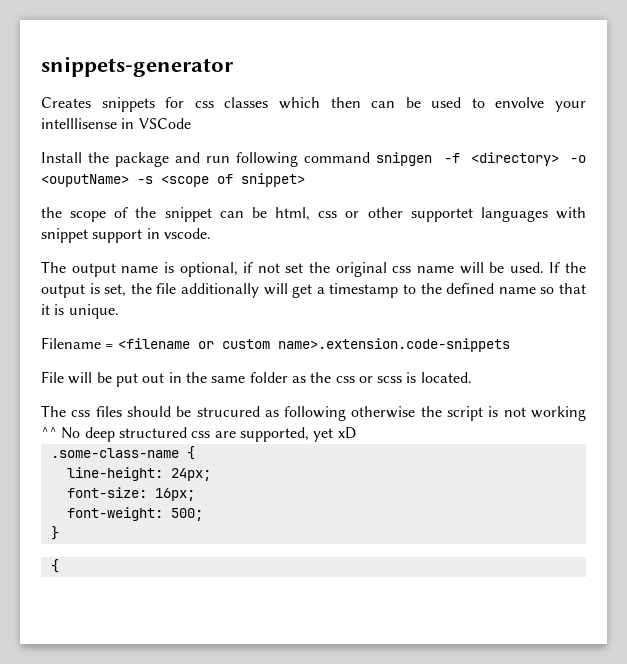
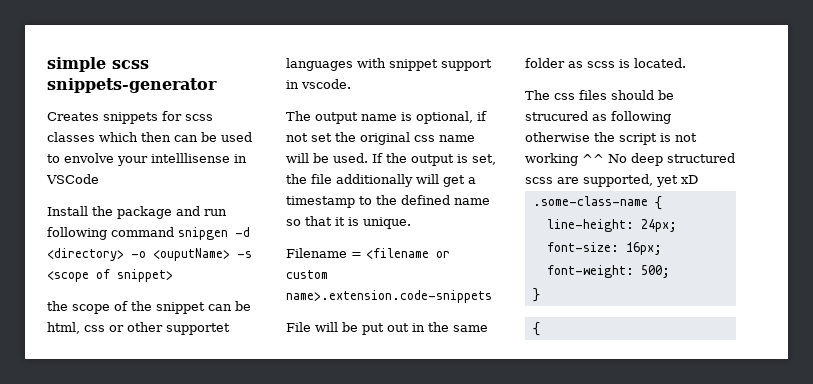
(41, 66) none -> [47,57,149,72] simple scss
[194,101,214,108] css -> [185,114,213,121] scss
[443,153,460,163] -f -> [235,227,250,237] -d
[310,372,373,383] the css or -> (583, 64) none
[191,431,211,438] css -> [525,177,553,184] scss

